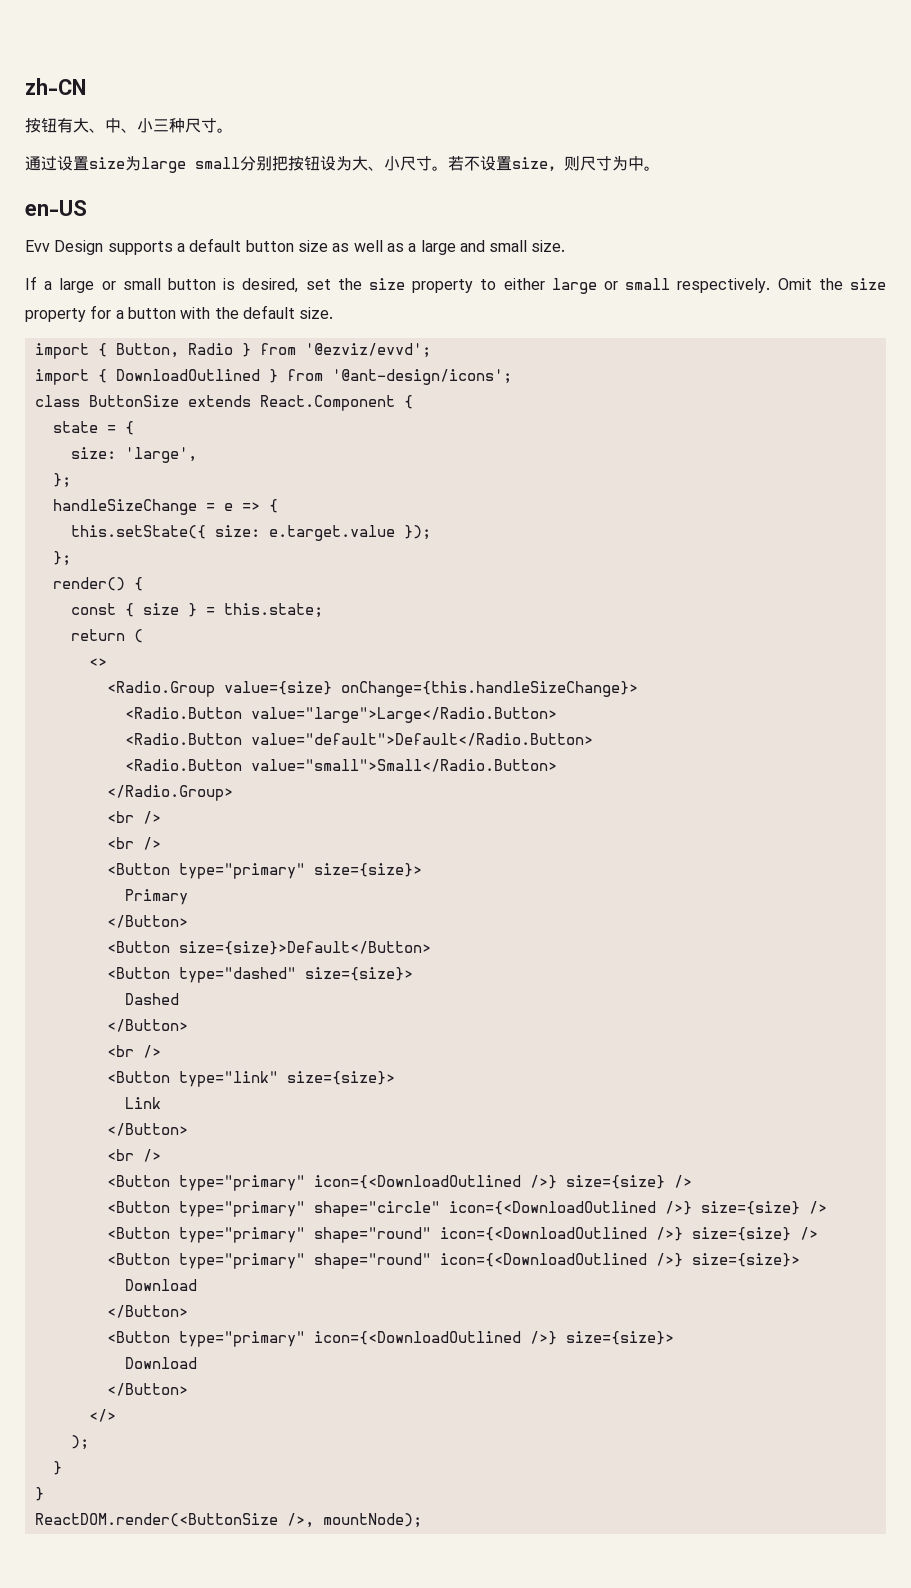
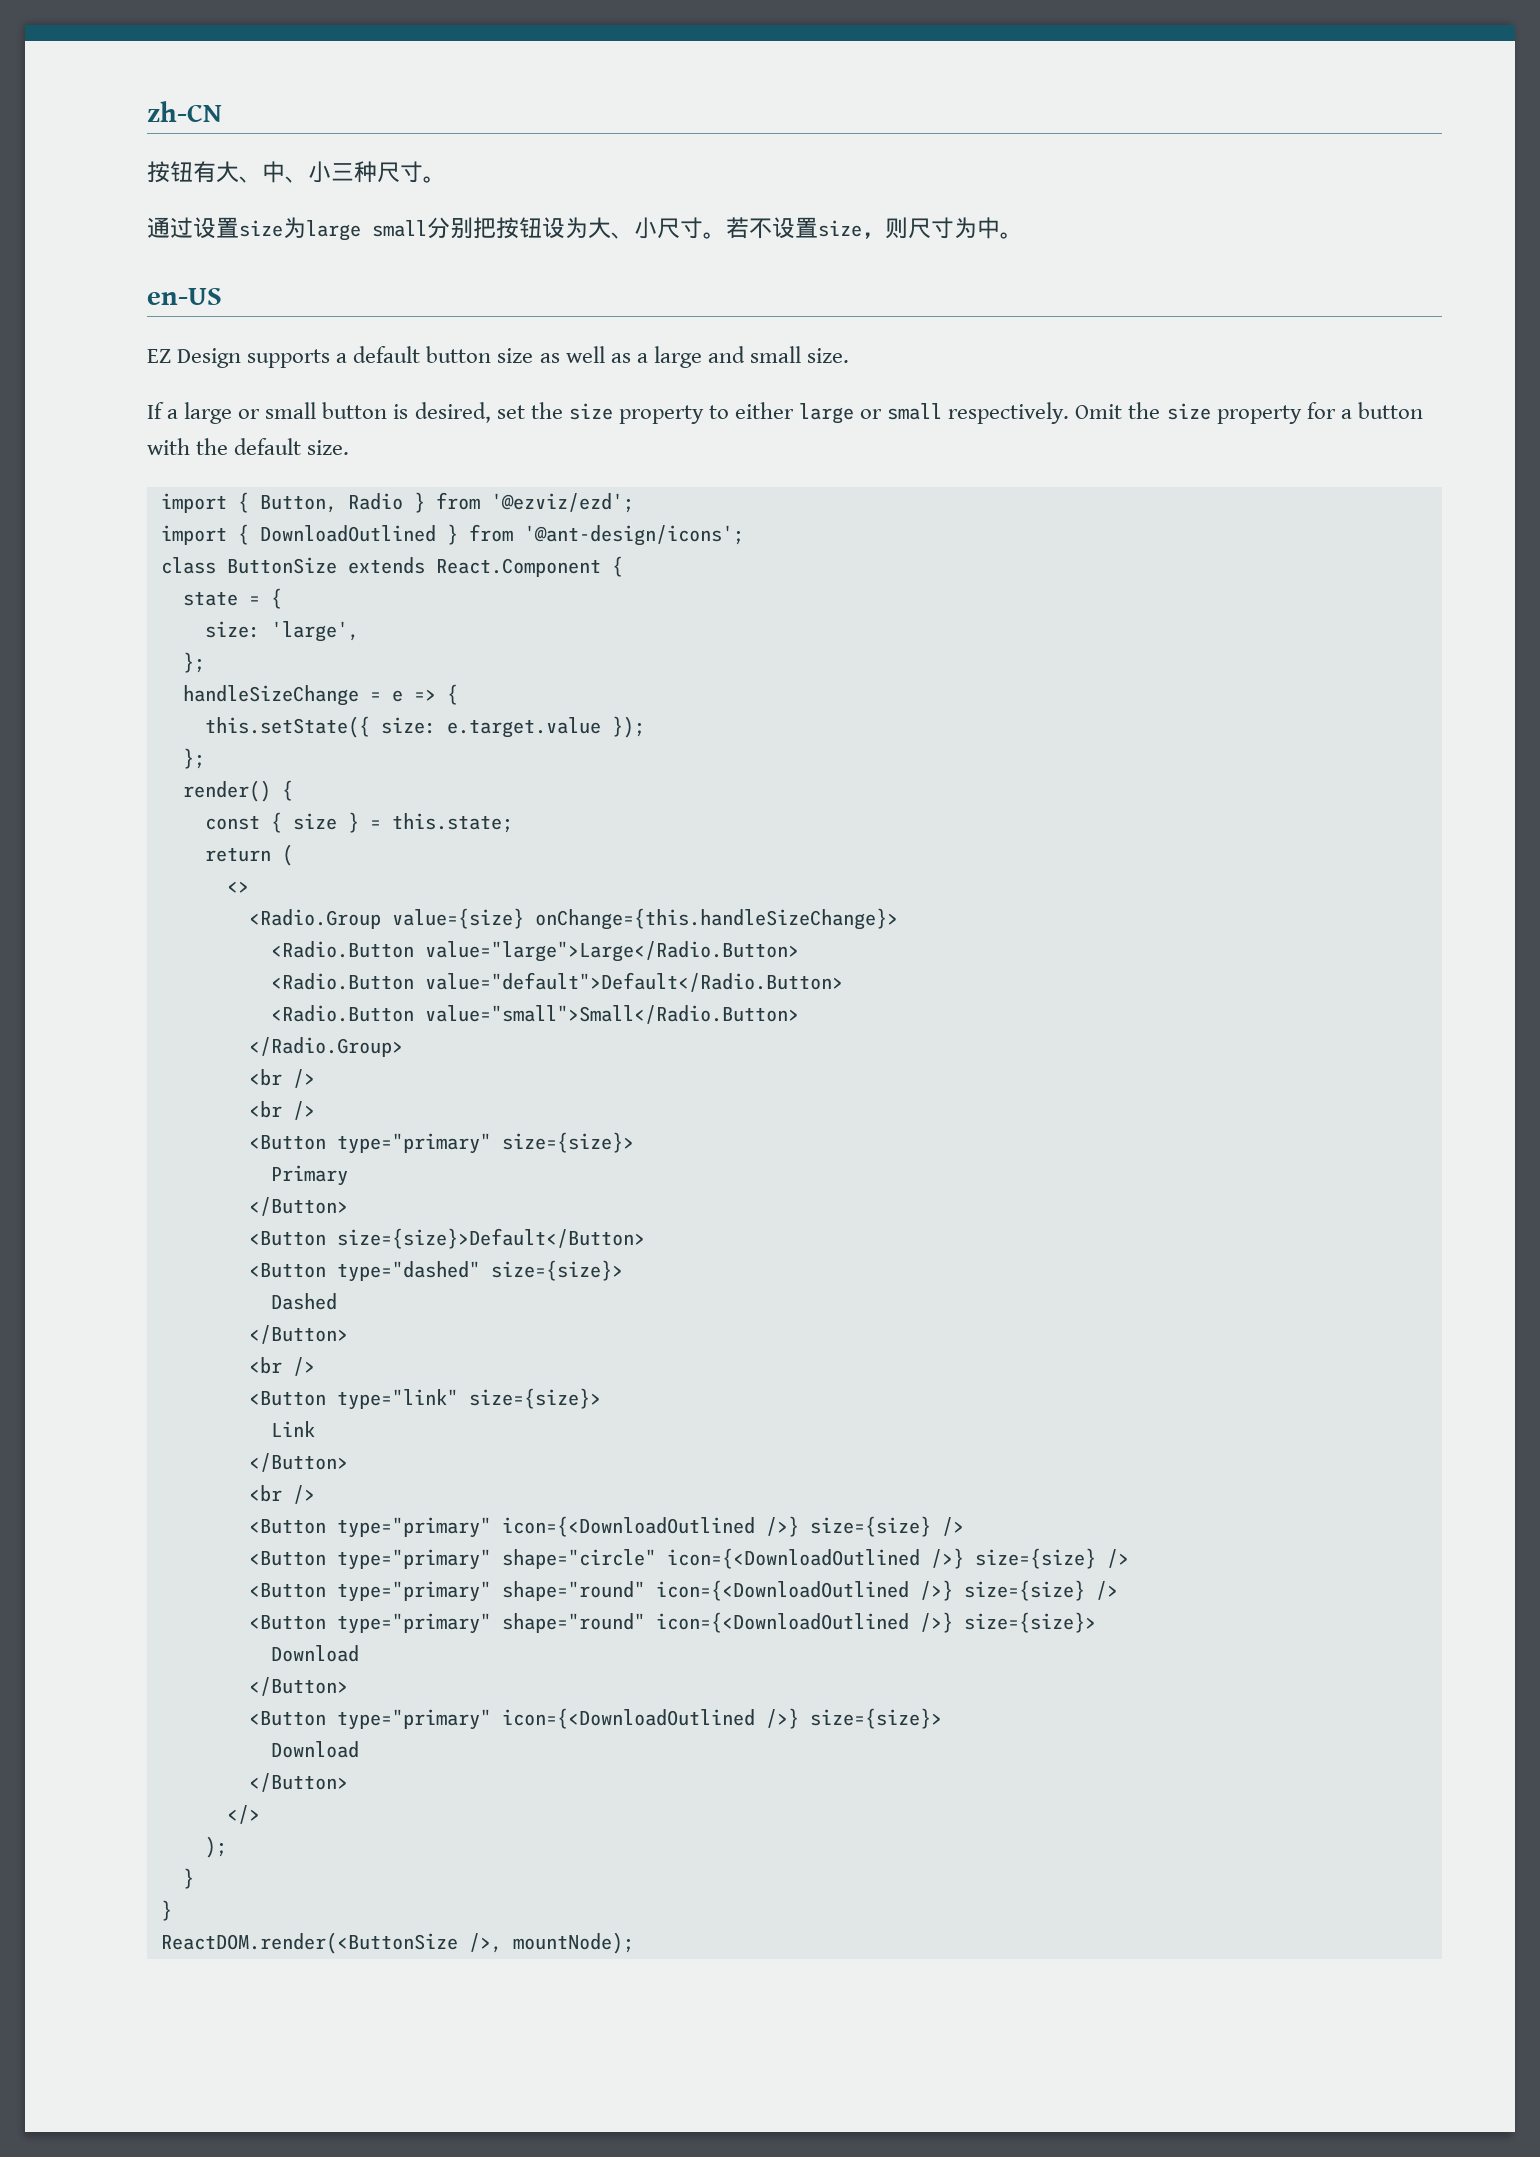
[25,240,50,252] Evv -> [147,349,171,363] EZ
[304,343,431,358] '@ezviz/evvd'; -> [490,493,634,513] '@ezviz/ezd';

